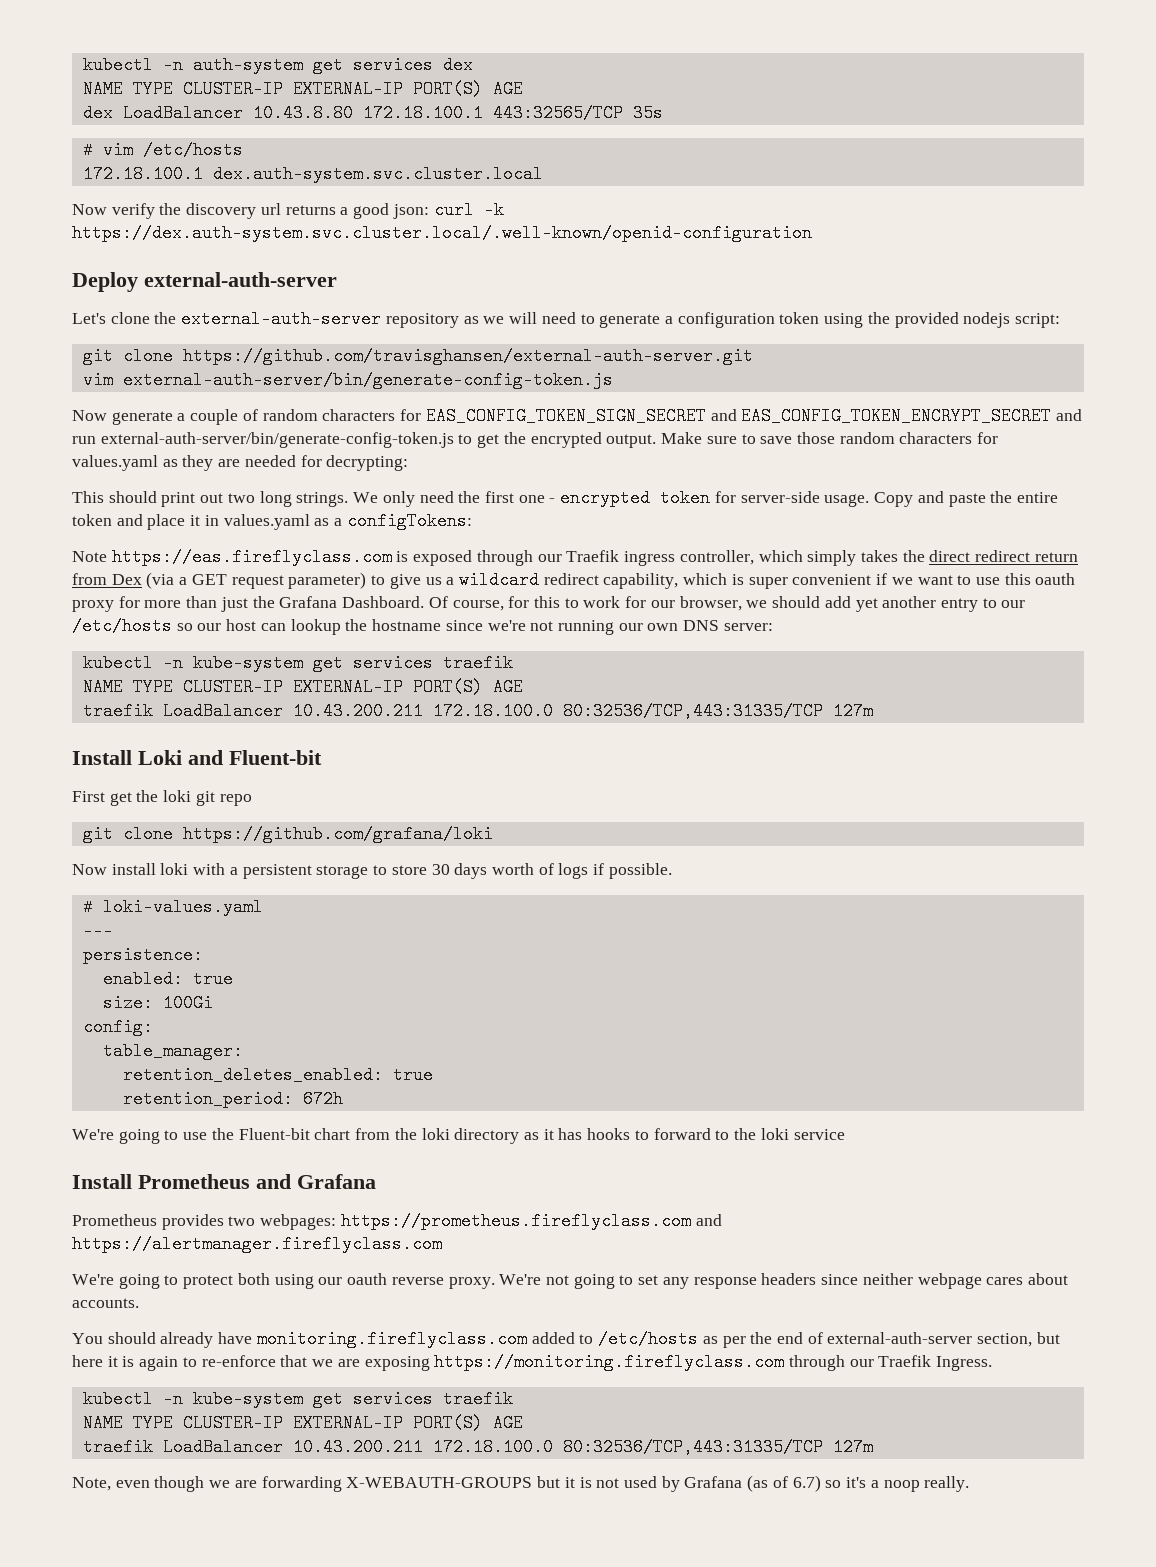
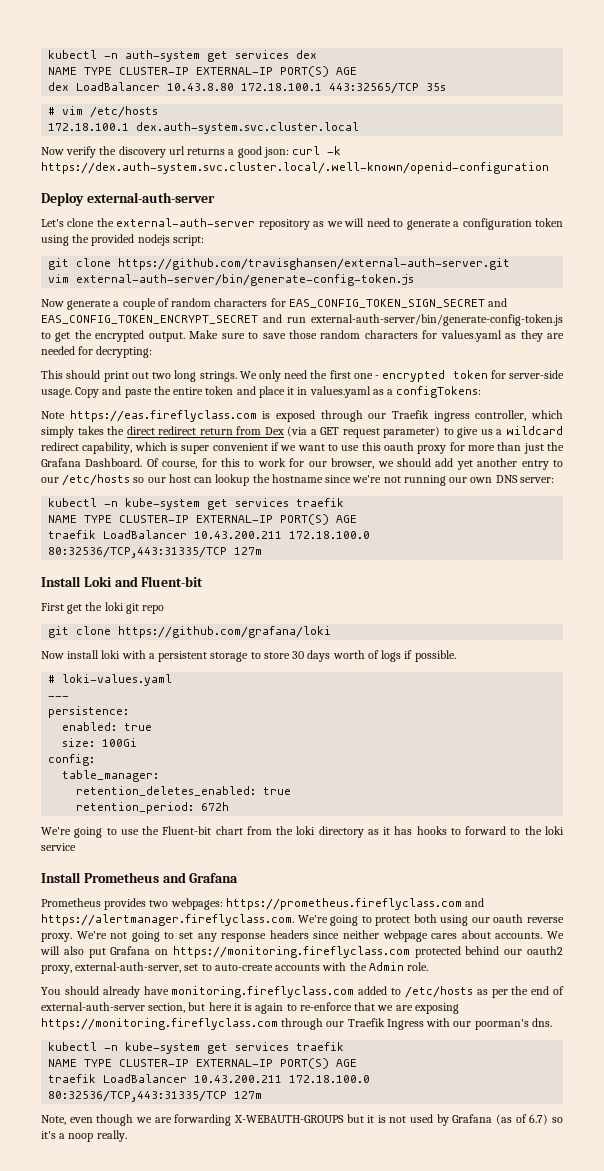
[72,1235,442,1253] https://alertmanager.fireflyclass.com // -> [41,914,294,926] https://alertmanager.fireflyclass.com.
(139, 1303) none -> [547,931,565,939] [40,946,563,958] [41,962,429,974] We will also put Grafana on https://monitoring.fireflyclass.com protected behind our oauth2 proxy, external-auth-server, set to auto-create accounts with the Admin role.
[936,1356,993,1371] Ingress. -> [386,1018,552,1030] Ingress with our poorman's dns.

